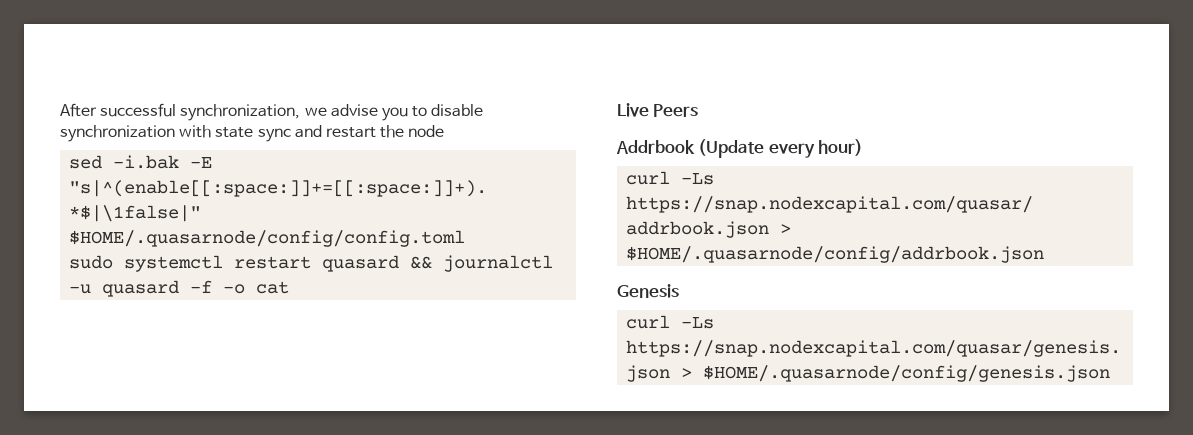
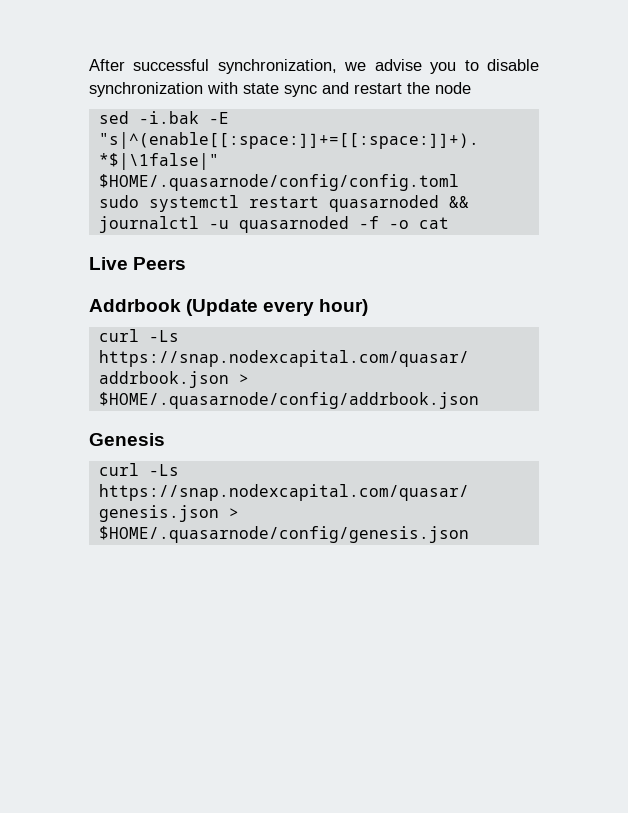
[322,255,400,272] quasard -> [328,195,439,212] quasarnoded
[102,280,180,297] quasard -> [238,216,349,233] quasarnoded

